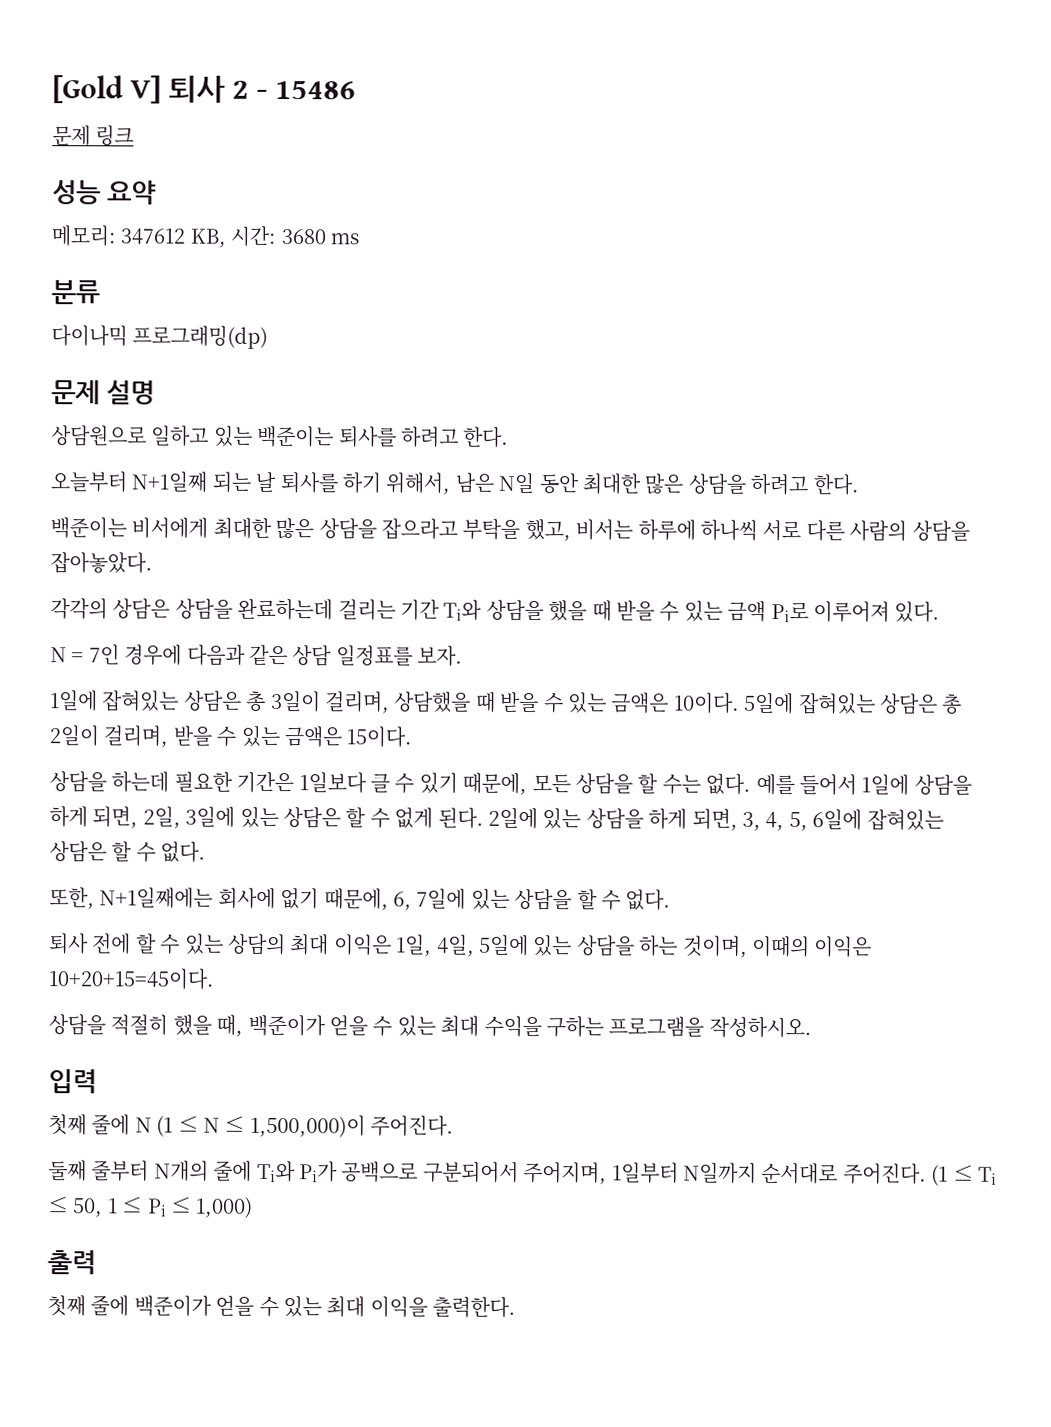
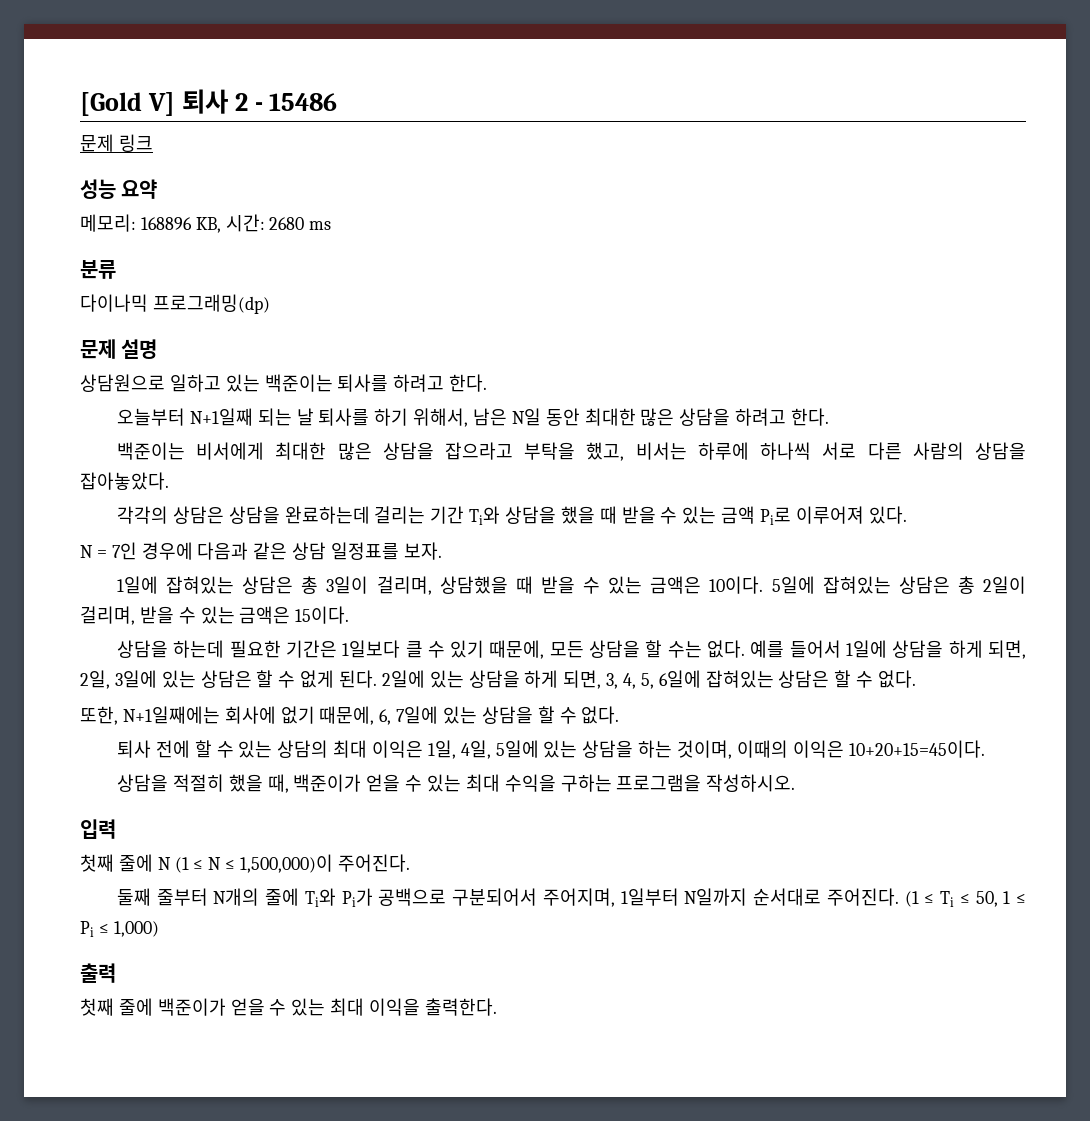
[120,228,186,245] 347612 -> [140,217,192,230] 168896
[280,229,326,245] 3680 -> [269,217,305,230] 2680

